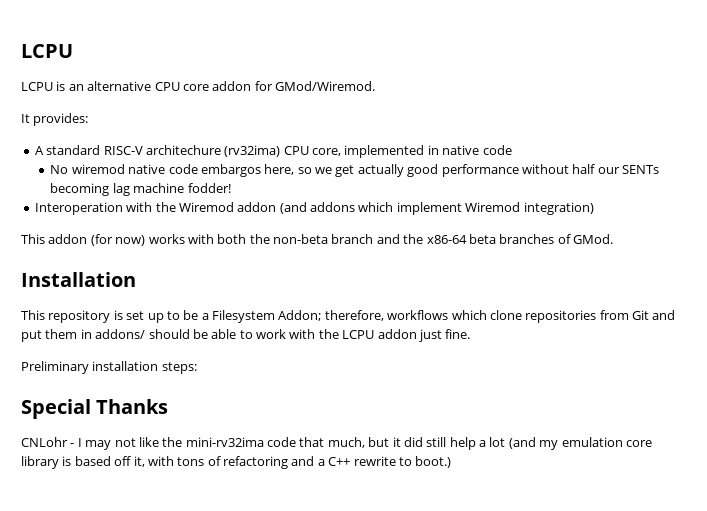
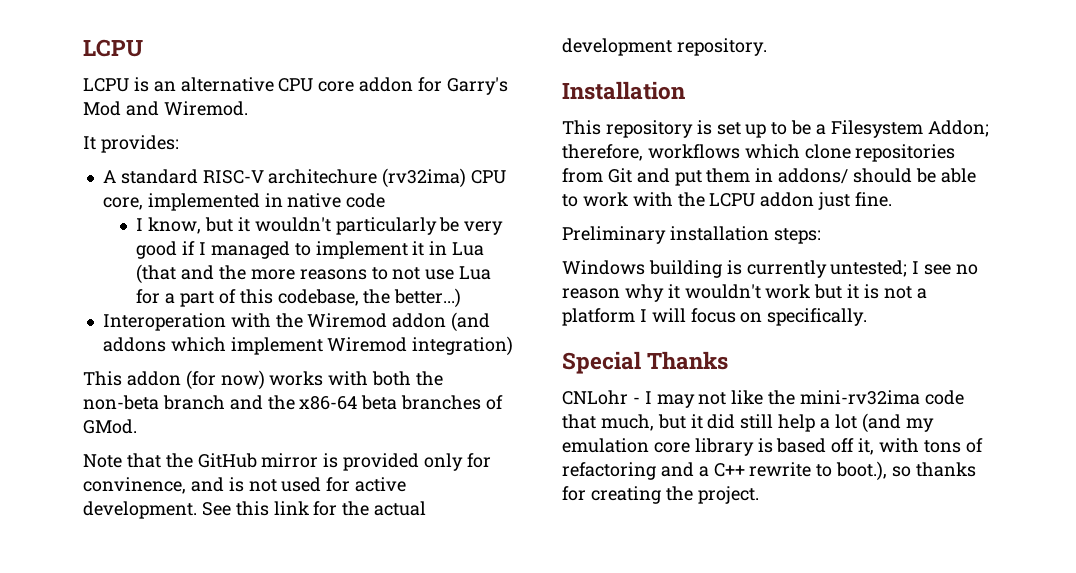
[275,81,375,91] GMod/Wiremod. -> [446,77,508,95] [83,101,248,116] Garry's Mod and Wiremod.
[50,164,660,177] [50,183,231,196] No wiremod native code embargos here, so we get actually good performance without half our SENTs becoming lag machine fodder! -> [136,217,504,235] [136,241,485,259] [136,264,492,284] [136,288,462,308] I know, but it wouldn't particularly be very good if I managed to implement it in Lua (that and the more reasons to not use Lua for a part of this codebase, the better...)
(613, 239) none -> [83,453,491,471] [83,477,407,494] [83,501,427,519] [562,38,767,56] // Note that the GitHub mirror is provided only for convinence, and is not used for active development. See this link for the actual development repository.
(197, 368) none -> [562,260,979,278] [562,284,927,302] [562,308,868,326] // Windows building is currently untested; I see no reason why it wouldn't work but it is not a platform I will focus on specifically.
[415,456,452,468] boot.) -> [836,461,976,481] [562,486,759,504] boot.), so thanks for creating the project.

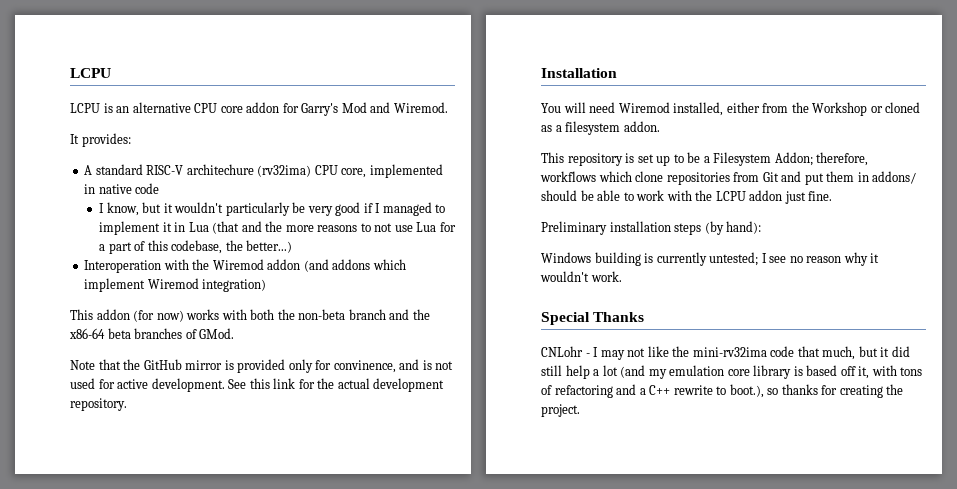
(685, 90) none -> [541,102,921,116] [541,121,660,135] // You will need Wiremod installed, either from the Workshop or cloned as a filesystem addon.
[773,228,821,244] steps: -> [674,221,762,235] steps (by hand):
[765,284,927,299] [562,308,868,326] work but it is not a platform I will focus on specifically. -> [590,271,622,282] work.

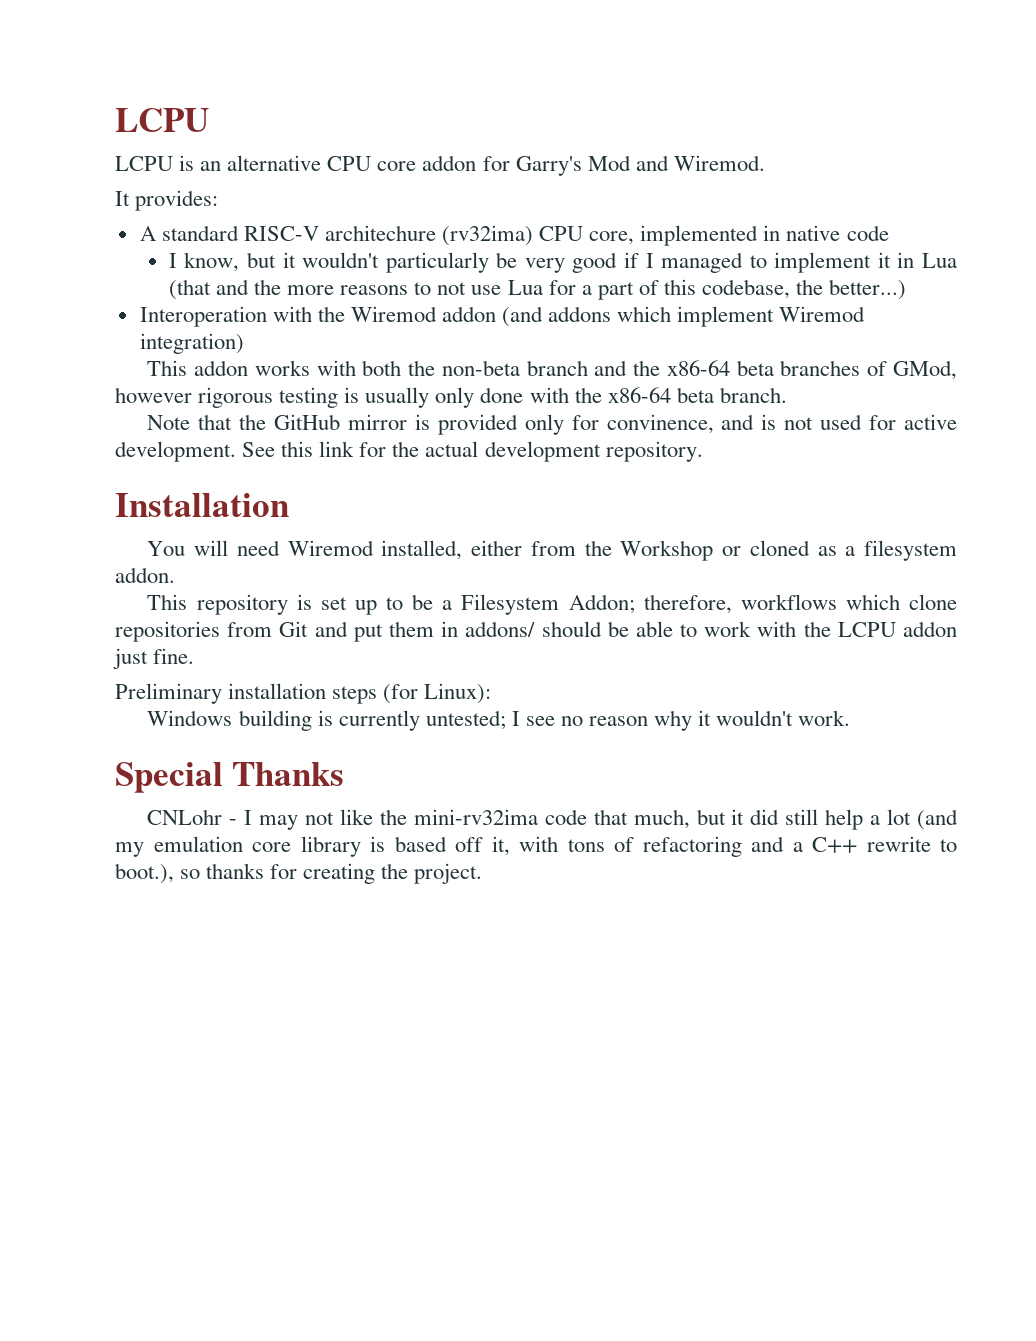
[133,310,184,322] (for now) -> (249, 368) none
[199,328,235,339] GMod. -> [892,360,957,380] [115,387,787,408] GMod, however rigorous testing is usually only done with the x86-64 beta branch.
[704,221,762,235] (by hand): -> [383,683,492,704] (for Linux):

